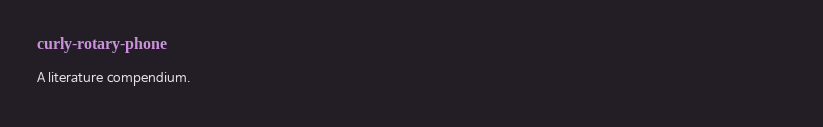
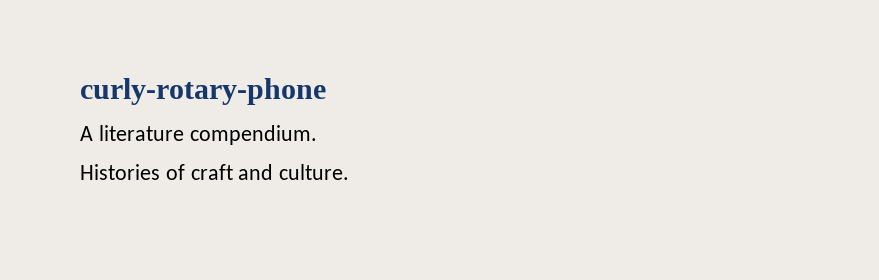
(191, 79) none -> [80,164,350,180] // Histories of craft and culture.

